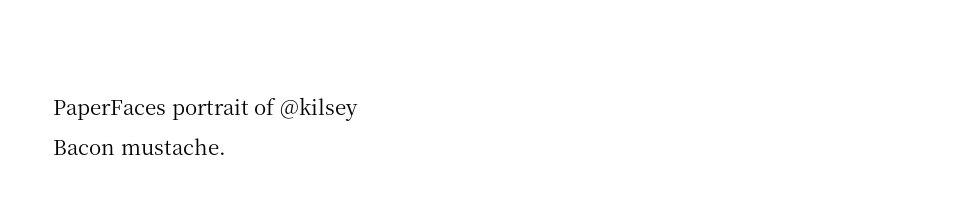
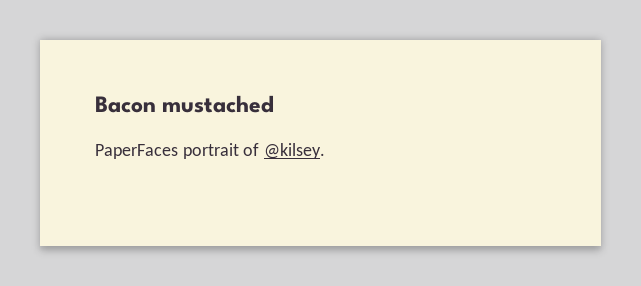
(53, 110) none -> [95,95,275,113] Bacon mustached //
[279,97,358,121] [53,138,226,155] @kilsey // Bacon mustache. -> [264,143,326,159] @kilsey.

